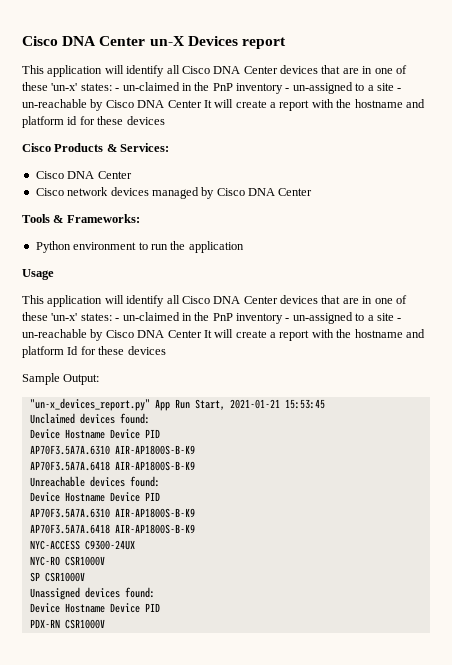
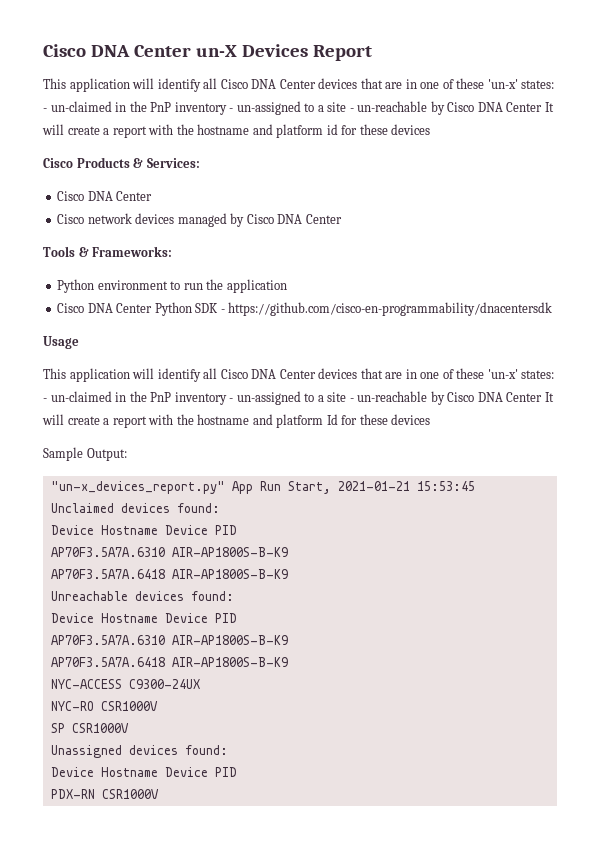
[241,37,286,49] report -> [312,45,372,61] Report
(244, 247) none -> [57,302,553,316] // Cisco DNA Center Python SDK - https://github.com/cisco-en-programmability/dnacentersdk

